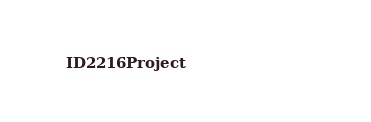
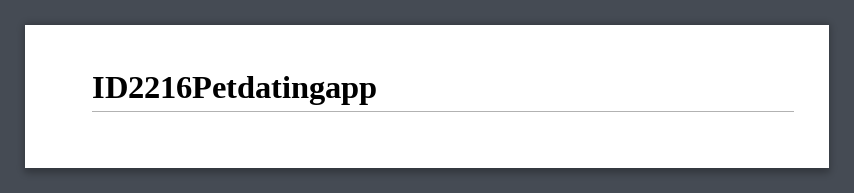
[66,57,186,71] ID2216Project -> [92,76,377,105] ID2216Petdatingapp

